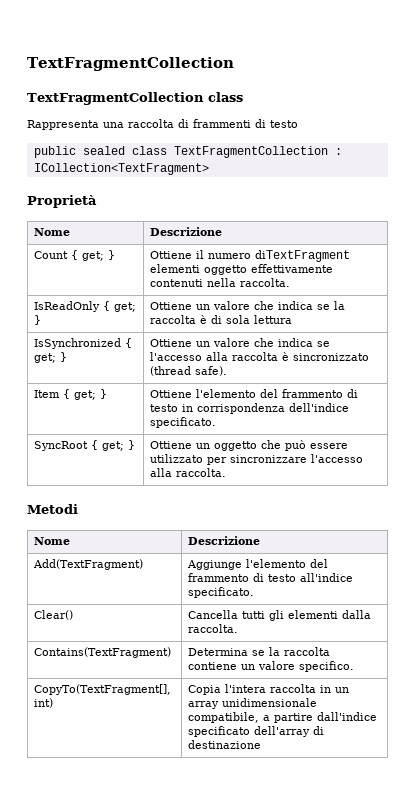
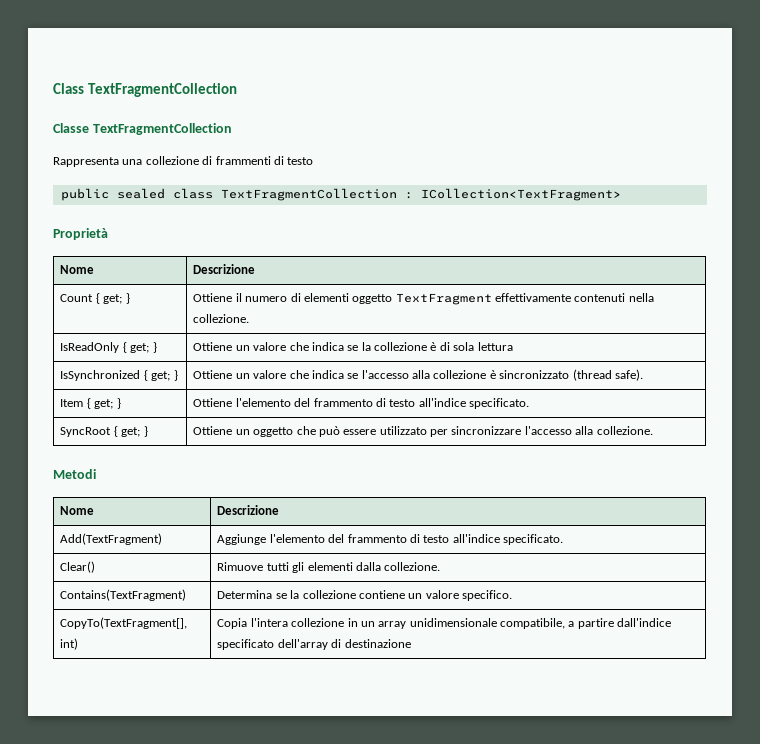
[27,57,234,71] [27,92,243,105] TextFragmentCollection // TextFragmentCollection class -> [53,83,238,97] [53,123,232,135] Class TextFragmentCollection // Classe TextFragmentCollection
[128,119,174,128] raccolta -> [145,156,199,165] collezione
[254,250,350,262] diTextFragment -> [290,293,301,302] di
(247, 270) none -> [395,293,492,305] TextFragment
[239,278,290,287] raccolta. -> [193,314,250,323] collezione.
[149,315,196,324] raccolta -> [374,342,428,351] collezione
[231,352,278,361] raccolta -> [433,370,487,379] collezione
[181,403,349,414] in corrispondenza dell'indice -> [418,398,466,407] all'indice
[175,468,226,477] raccolta. -> [596,426,653,435] collezione.
[187,610,238,619] Cancella -> [217,562,264,571] Rimuove
[187,624,238,633] raccolta. -> [384,562,441,571] collezione.
[283,647,330,656] raccolta -> [302,590,356,599] collezione
[269,684,316,693] raccolta -> [291,618,345,627] collezione

